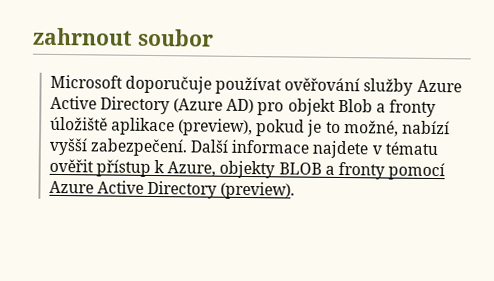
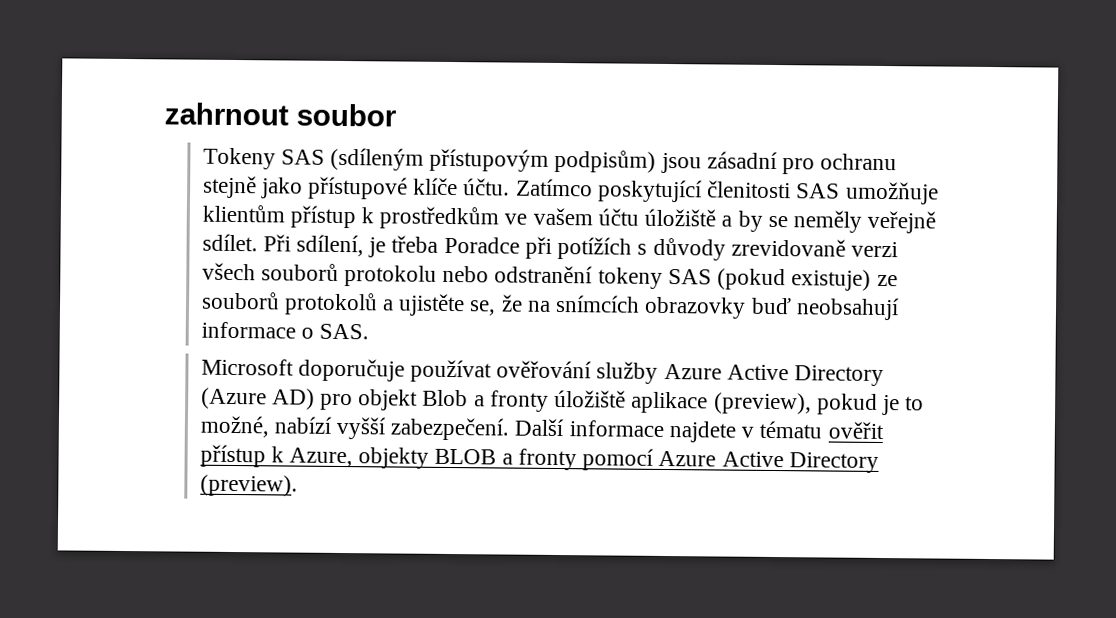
(214, 37) none -> [202,147,898,175] [202,175,939,205] [201,204,937,234] [201,233,898,261] [201,262,898,291] [200,291,900,321] [200,321,370,340] // Tokeny SAS (sdíleným přístupovým podpisům) jsou zásadní pro ochranu stejně jako přístupové klíče účtu. Zatímco poskytující členitosti SAS umožňuje klientům přístup k prostředkům ve vašem účtu úložiště a by se neměly veřejně sdílet. Při sdílení, je třeba Poradce při potížích s důvody zrevidovaně verzi všech souborů protokolu nebo odstranění tokeny SAS (pokud existuje) ze souborů protokolů a ujistěte se, že na snímcích obrazovky buď neobsahují informace o SAS.

